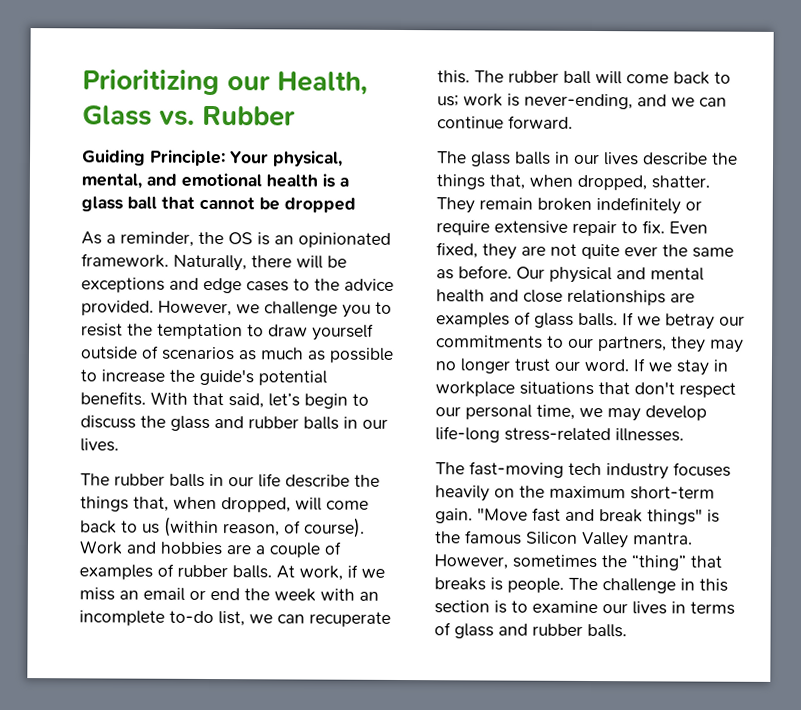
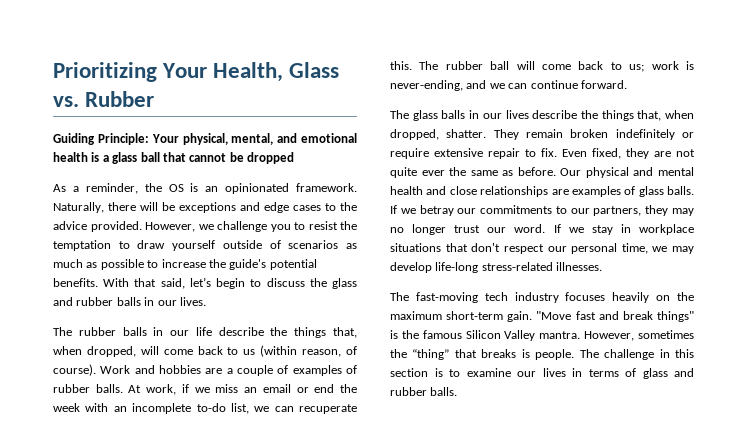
[227,75,271,91] our -> [162,63,208,78] Your

